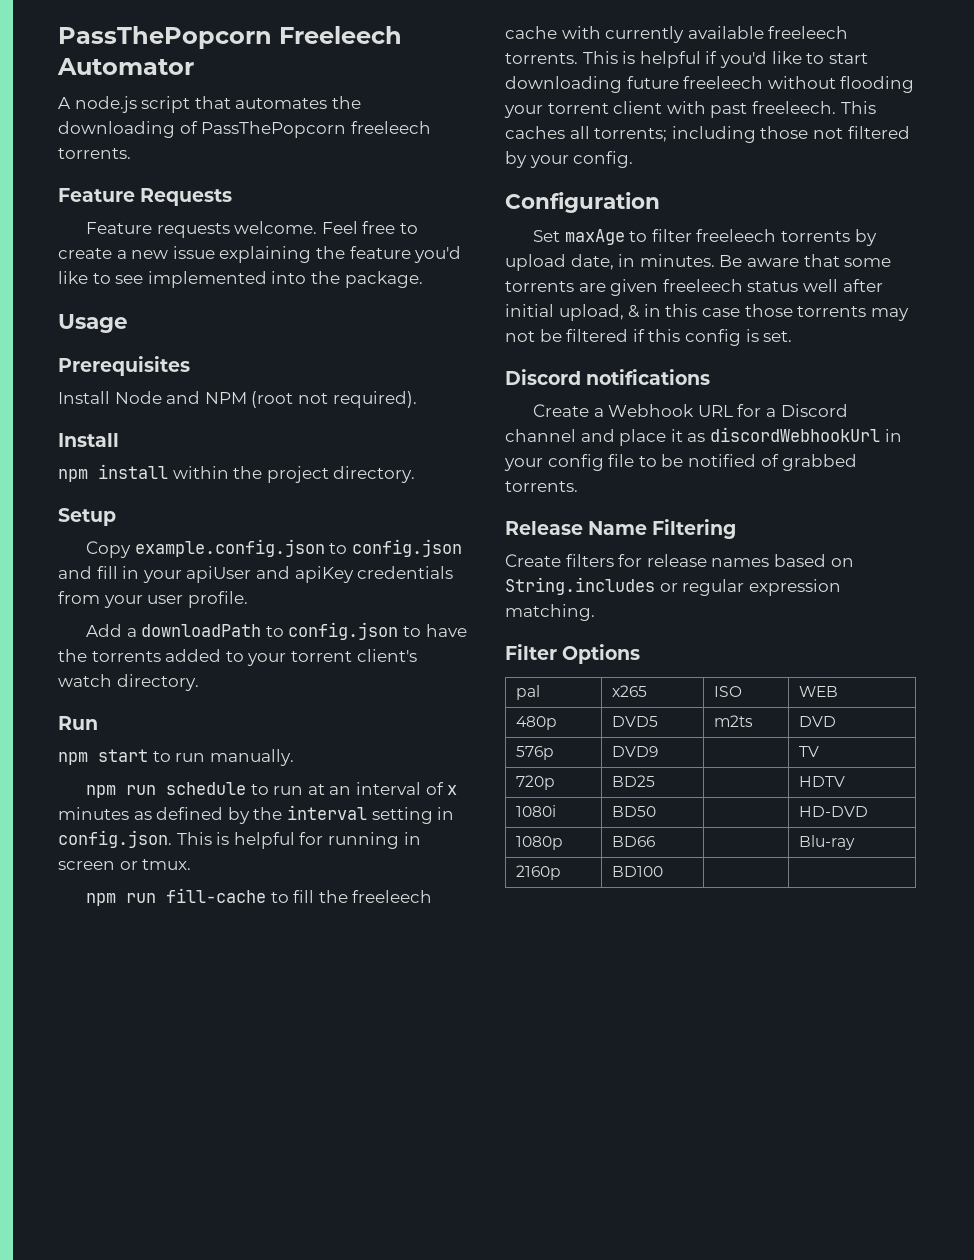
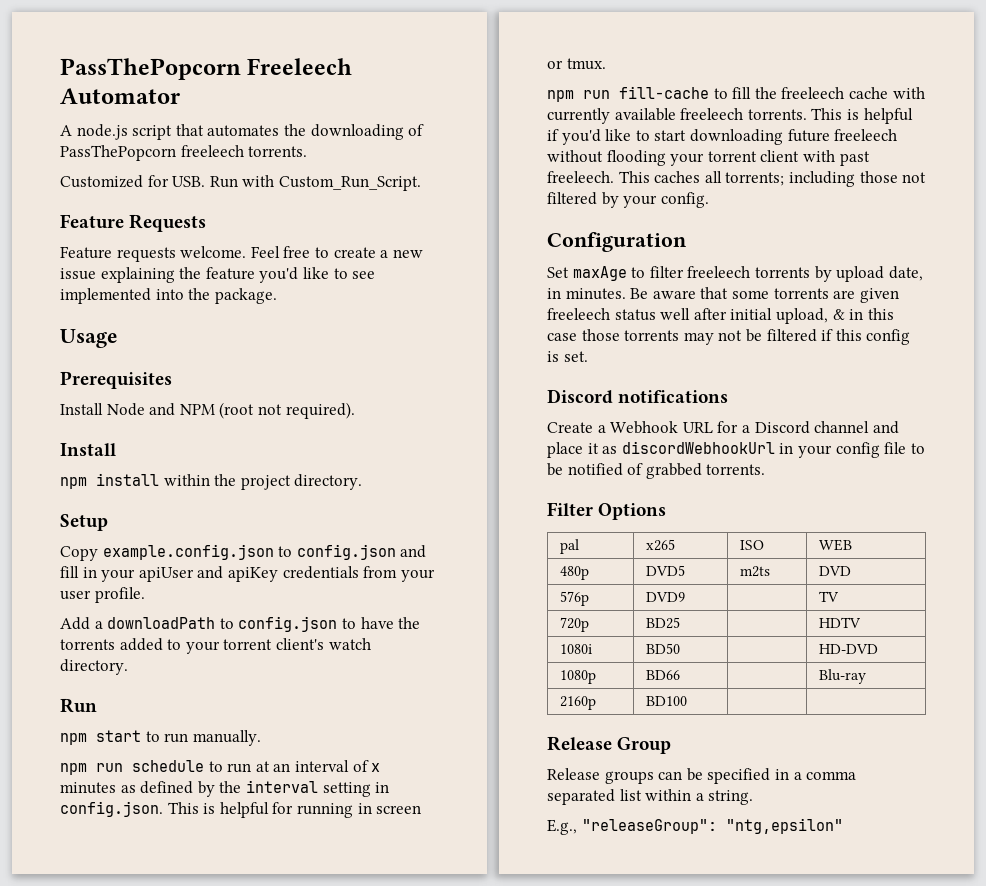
(131, 153) none -> [60,175,421,191] // Customized for USB. Run with Custom_Run_Script.
[505,519,737,539] [505,554,854,567] [505,577,841,596] [505,604,595,621] // Release Name Filtering // Create filters for release names based on String.includes or regular expression matching. -> (766, 469) none
(664, 871) none -> [547,736,672,754] [547,768,857,784] [547,789,754,805] [547,818,843,835] // Release Group // Release groups can be specified in a comma separated list within a string. // E.g., "releaseGroup": "ntg,epsilon"

